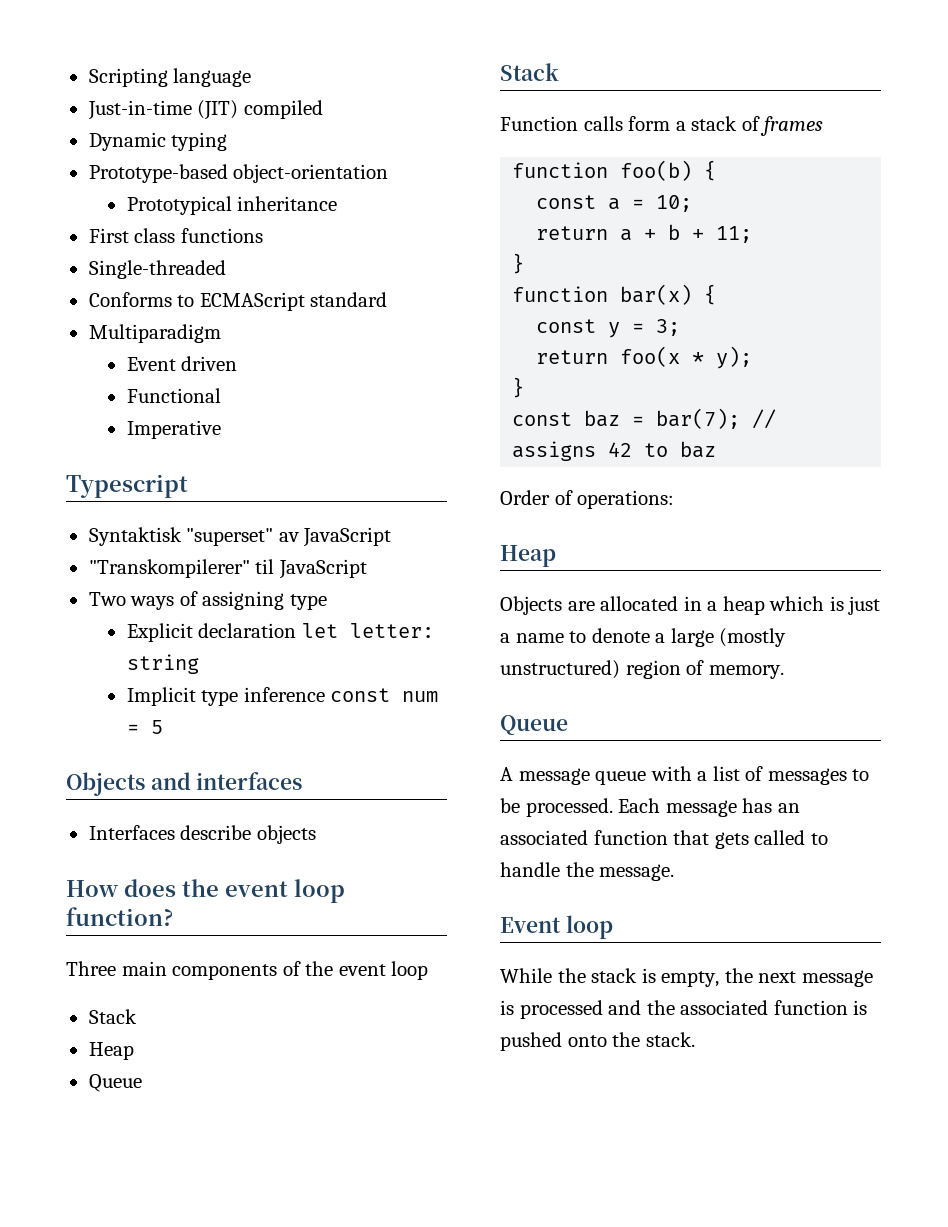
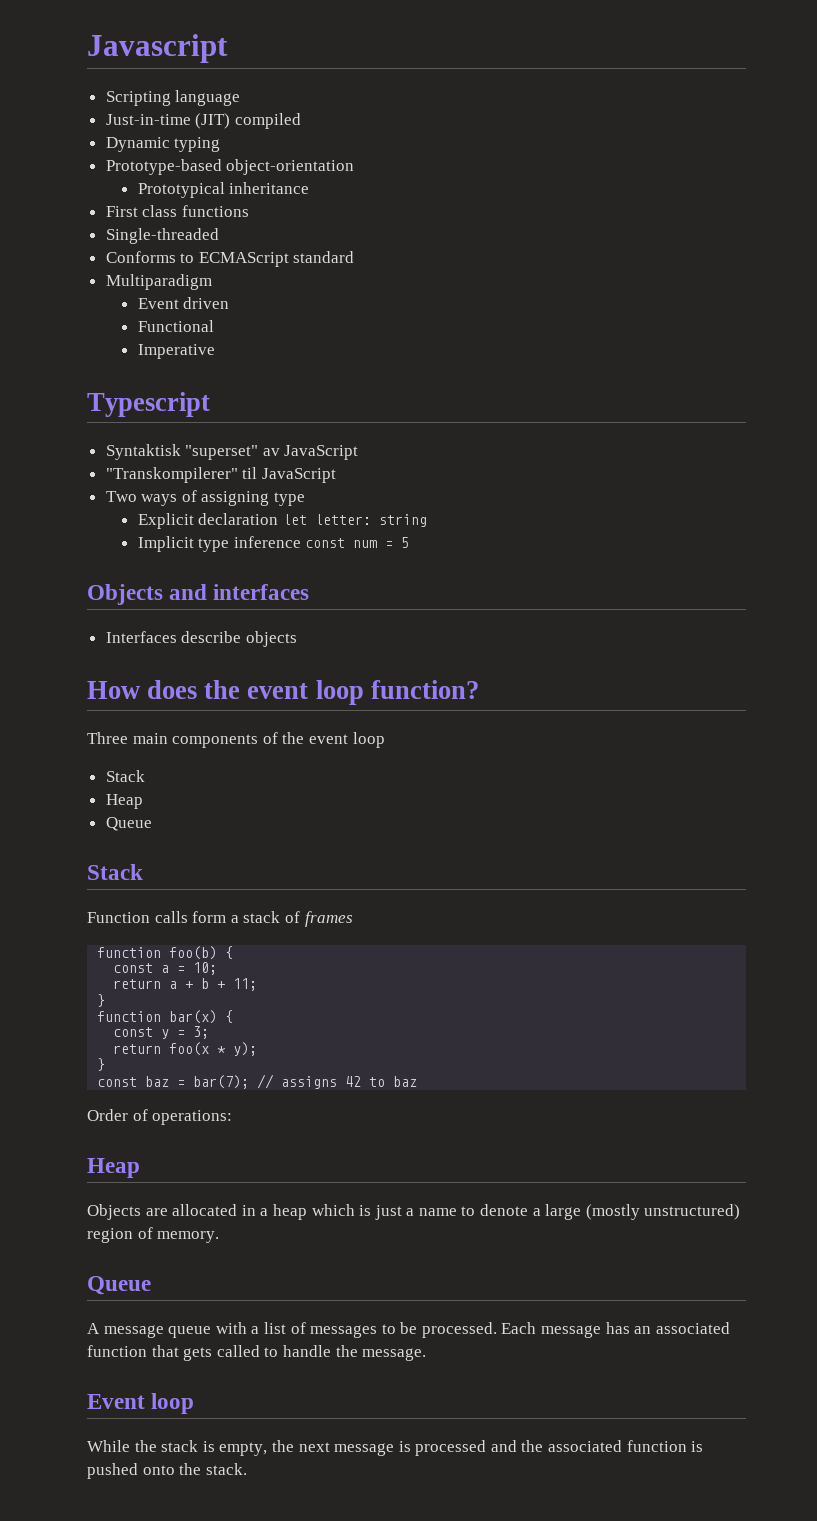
(88, 77) none -> [87,34,228,63] Javascript //

